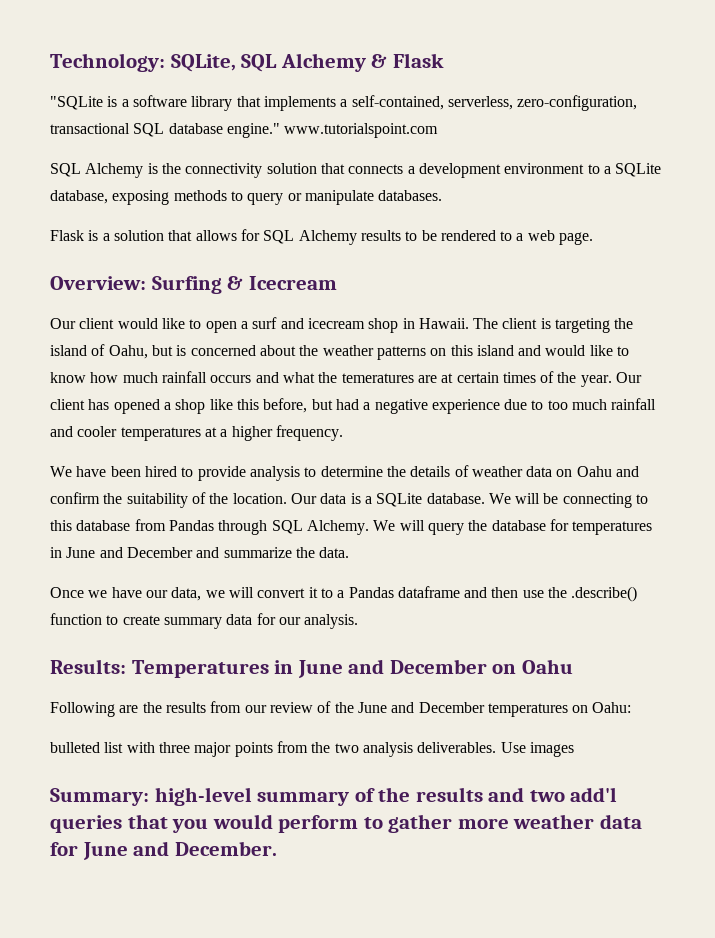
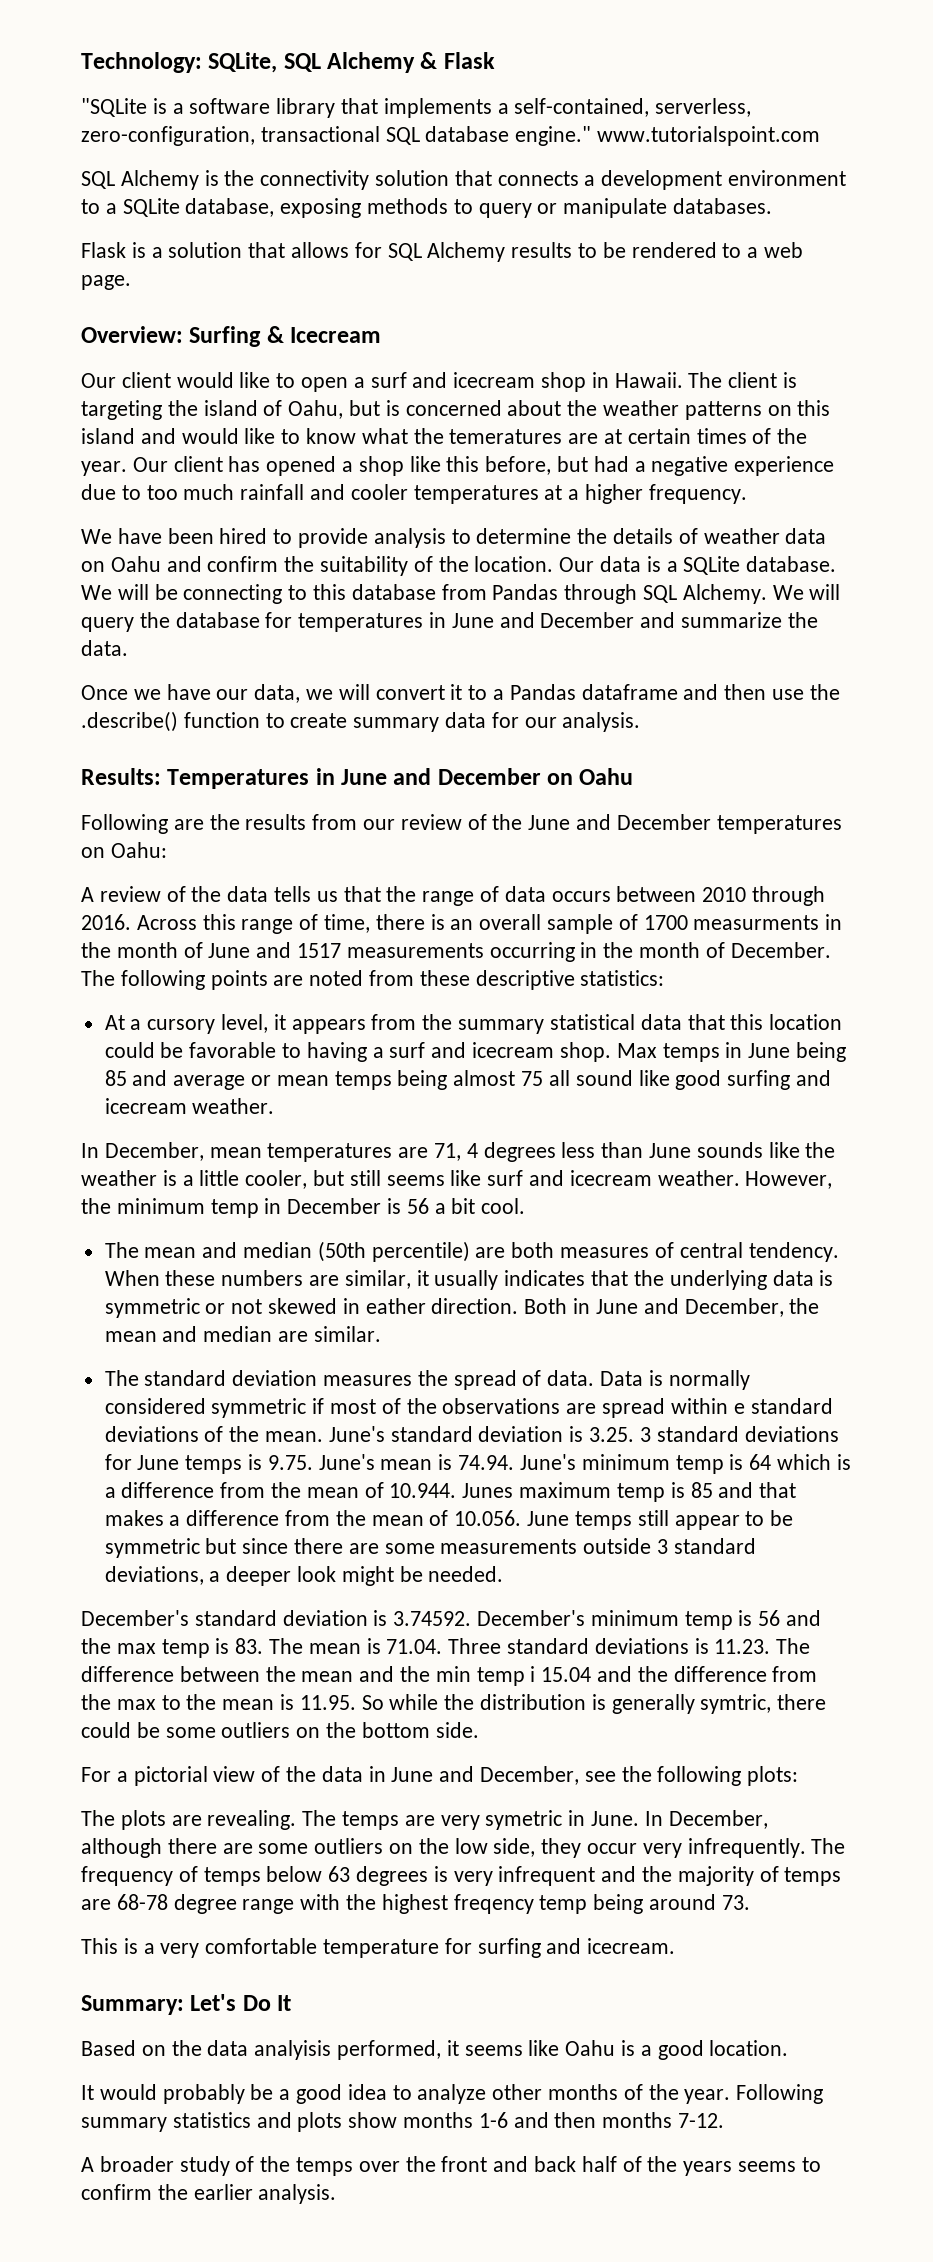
[90,371,279,383] how much rainfall occurs and -> (357, 436) none
[50,741,574,757] [50,787,618,806] [50,814,642,833] [50,841,277,860] bulleted list with three major points from the two analysis deliverables. Use images // Summary: high-level summary of the results and two add'l queries that you would perform to gather more weather data for June and December. -> [81,886,826,906] [81,914,843,934] [81,942,831,962] [81,970,665,990] [104,1014,843,1034] [104,1042,846,1062] [104,1070,831,1090] [104,1098,275,1114] [81,1142,836,1162] [81,1170,833,1189] [81,1198,526,1218] [104,1241,839,1262] [104,1270,834,1290] [104,1298,820,1318] [104,1326,381,1342] [104,1370,750,1390] [104,1398,833,1418] [104,1426,839,1442] [104,1454,851,1474] [104,1482,797,1502] [104,1510,794,1530] [104,1538,756,1558] [104,1566,504,1586] [81,1610,822,1630] [81,1638,811,1658] [81,1666,818,1686] [81,1694,827,1714] [81,1722,479,1738] [81,1766,799,1786] [81,1810,768,1830] [81,1838,846,1858] [81,1866,842,1886] [81,1894,750,1914] [81,1938,676,1958] [81,1994,292,2015] [81,2040,789,2060] [81,2084,824,2104] [81,2112,725,2132] [81,2156,821,2176] [81,2184,337,2204] A review of the data tells us that the range of data occurs between 2010 through 2016. Across this range of time, there is an overall sample of 1700 measurments in the month of June and 1517 measurements occurring in the month of December. The following points are noted from these descriptive statistics: // At a cursory level, it appears from the summary statistical data that this location could be favorable to having a surf and icecream shop. Max temps in June being 85 and average or mean temps being almost 75 all sound like good surfing and icecream weather. // In December, mean temperatures are 71, 4 degrees less than June sounds like the weather is a little cooler, but still seems like surf and icecream weather. However, the minimum temp in December is 56 a bit cool. // The mean and median (50th percentile) are both measures of central tendency. When these numbers are similar, it usually indicates that the underlying data is symmetric or not skewed in eather direction. Both in June and December, the mean and median are similar. // The standard deviation measures the spread of data. Data is normally considered symmetric if most of the observations are spread within e standard deviations of the mean. June's standard deviation is 3.25. 3 standard deviations for June temps is 9.75. June's mean is 74.94. June's minimum temp is 64 which is a difference from the mean of 10.944. Junes maximum temp is 85 and that makes a difference from the mean of 10.056. June temps still appear to be symmetric but since there are some measurements outside 3 standard deviations, a deeper look might be needed. // December's standard deviation is 3.74592. December's minimum temp is 56 and the max temp is 83. The mean is 71.04. Three standard deviations is 11.23. The difference between the mean and the min temp i 15.04 and the difference from the max to the mean is 11.95. So while the distribution is generally symtric, there could be some outliers on the bottom side. // For a pictorial view of the data in June and December, see the following plots: // The plots are revealing. The temps are very symetric in June. In December, although there are some outliers on the low side, they occur very infrequently. The frequency of temps below 63 degrees is very infrequent and the majority of temps are 68-78 degree range with the highest freqency temp being around 73. // This is a very comfortable temperature for surfing and icecream. // Summary: Let's Do It // Based on the data analyisis performed, it seems like Oahu is a good location. // It would probably be a good idea to analyze other months of the year. Following summary statistics and plots show months 1-6 and then months 7-12. // A broader study of the temps over the front and back half of the years seems to confirm the earlier analysis.

